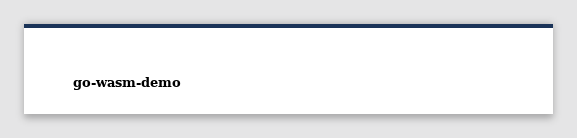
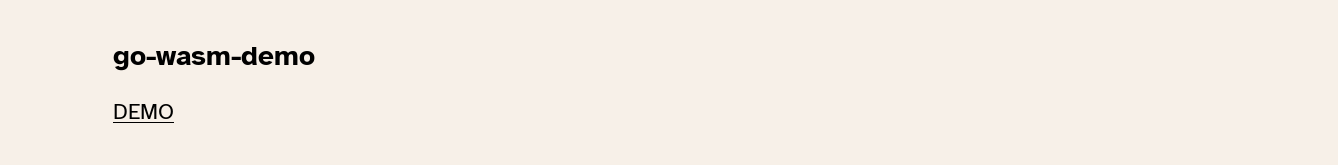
(181, 83) none -> [113,104,174,119] // DEMO

